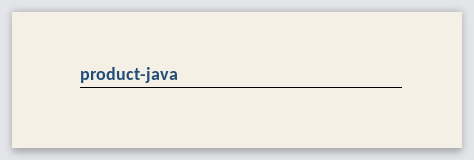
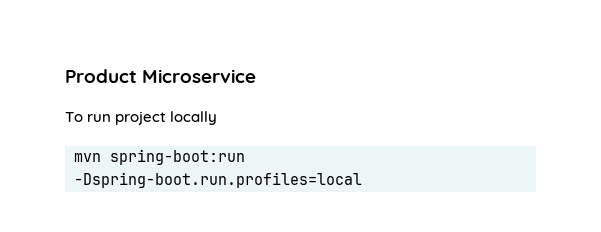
[80,67,178,83] product-java -> [65,69,257,83] [65,111,218,125] [74,149,245,165] [74,172,362,188] Product Microservice // To run project locally // mvn spring-boot:run -Dspring-boot.run.profiles=local

